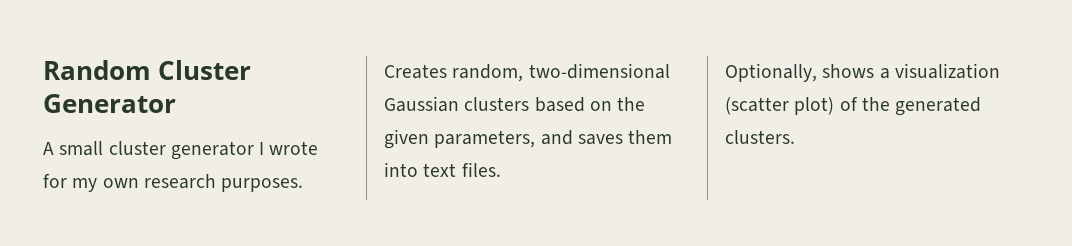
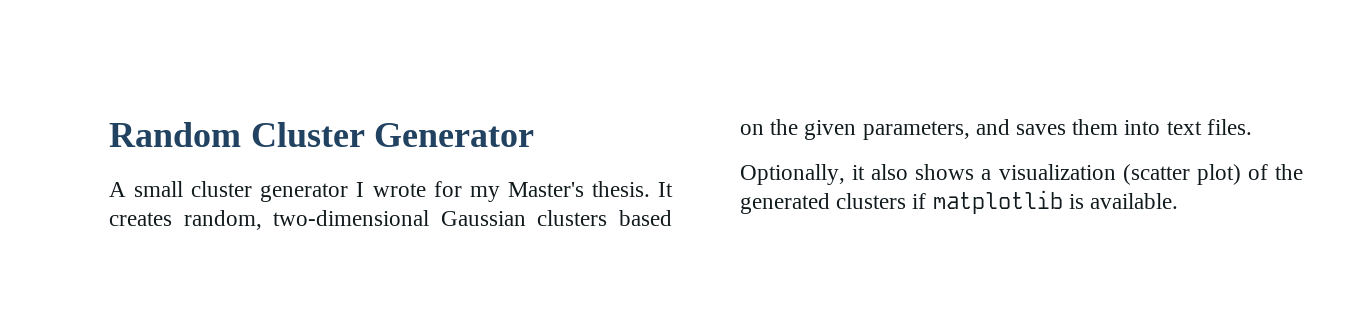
[102,174,304,192] [384,64,447,79] own research purposes. Creates -> [507,181,674,197] [109,212,172,226] Master's thesis. It creates
(817, 72) none -> [852,164,909,180] it also
[725,130,795,144] clusters. -> [836,190,1179,214] clusters if matplotlib is available.

